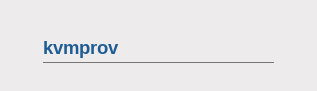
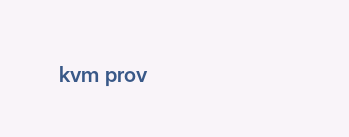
[43,41,119,58] kvmprov -> [59,66,148,87] kvm prov

